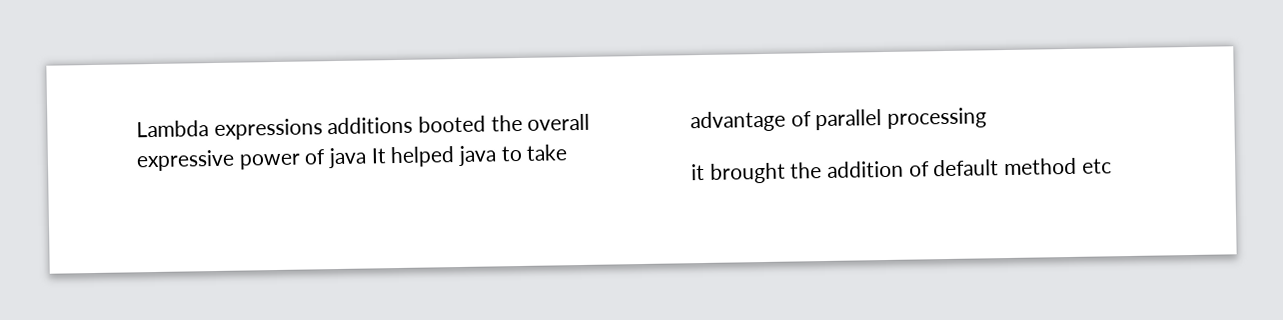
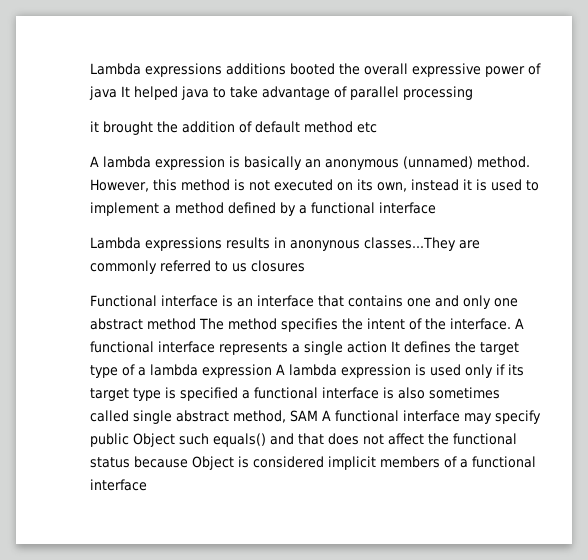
(1112, 166) none -> [90,156,530,170] [90,179,539,192] [90,202,436,216] [90,237,480,251] [90,260,305,274] [90,295,518,309] [90,318,524,332] [90,341,519,355] [90,364,524,378] [90,387,500,401] [90,410,541,424] [90,433,517,447] [90,456,536,470] [90,479,147,491] // A lambda expression is basically an anonymous (unnamed) method. However, this method is not executed on its own, instead it is used to implement a method defined by a functional interface // Lambda expressions results in anonynous classes...They are commonly referred to us closures // Functional interface is an interface that contains one and only one abstract method The method specifies the intent of the interface. A functional interface represents a single action It defines the target type of a lambda expression A lambda expression is used only if its target type is specified a functional interface is also sometimes called single abstract method, SAM A functional interface may specify public Object such equals() and that does not affect the functional status because Object is considered implicit members of a functional interface

